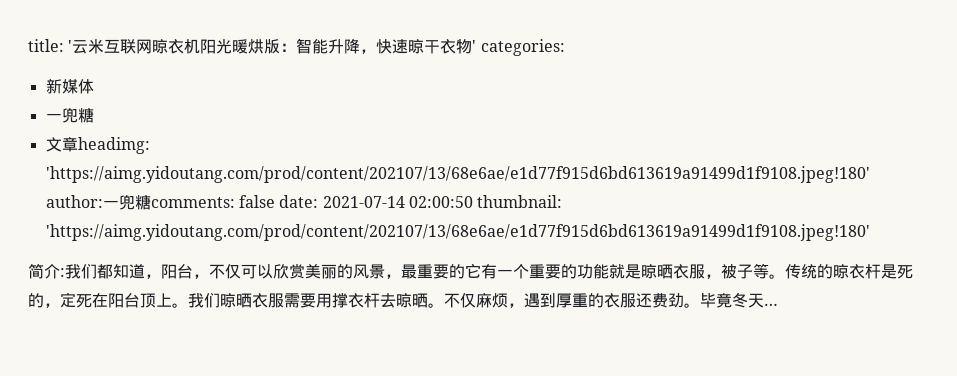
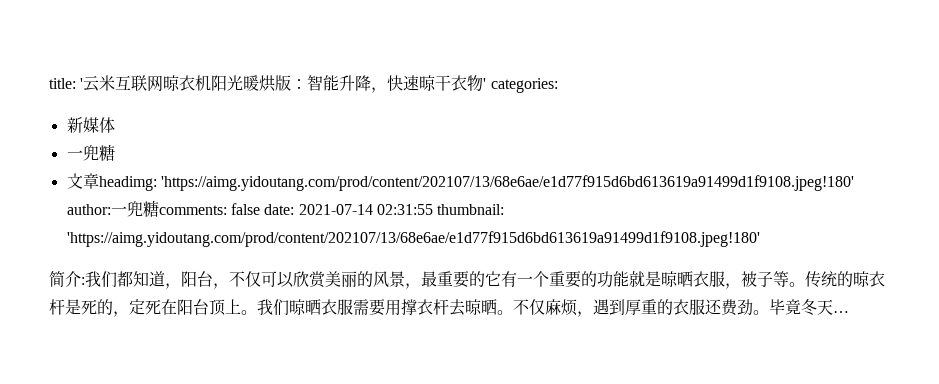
[408,196,473,208] 02:00:50 -> [376,204,433,215] 02:31:55

